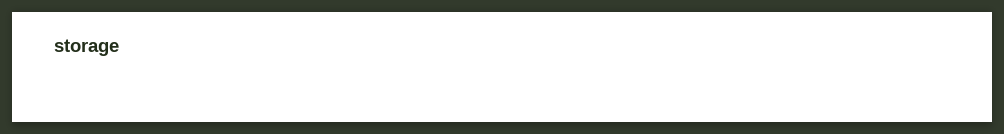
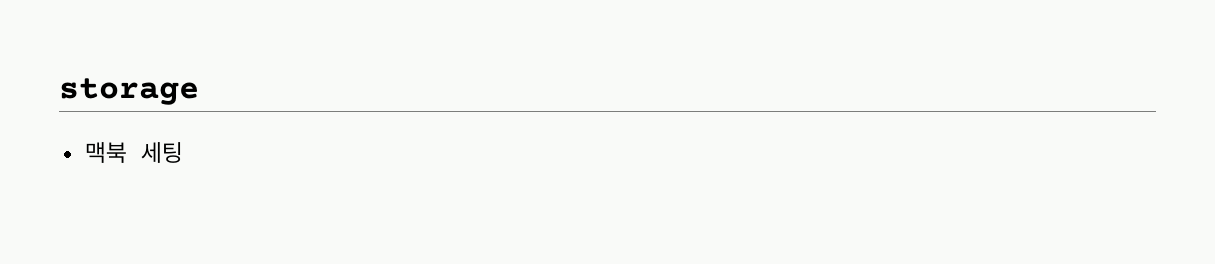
(119, 47) none -> [85,142,184,163] // 맥북 세팅

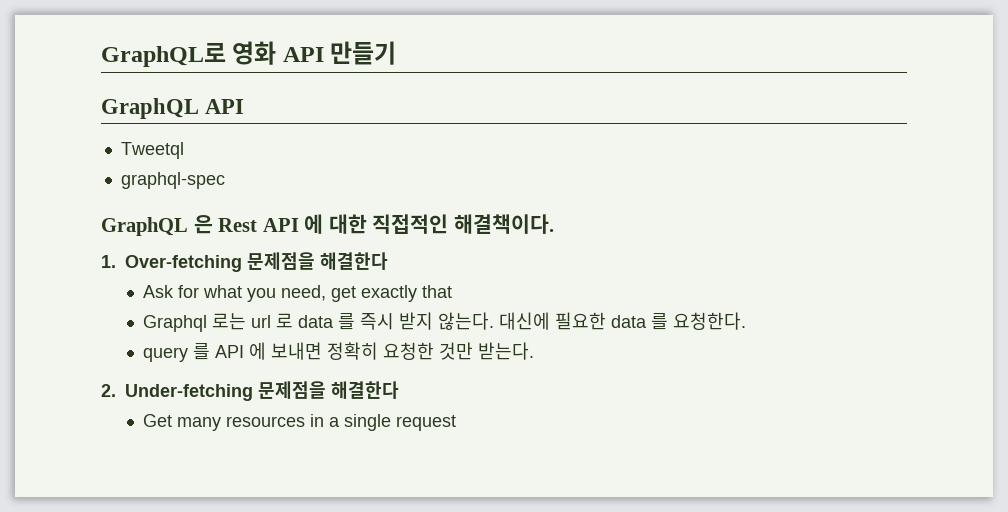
[59,78,199,105] [85,142,184,163] storage // 맥북 세팅 -> [101,41,397,67] [101,98,245,119] [120,142,184,159] [120,172,225,189] [101,214,554,236] [101,252,388,272] [143,285,453,302] [143,312,747,332] [143,342,535,362] [101,381,399,401] [143,414,457,431] GraphQL로 영화 API 만들기 // GraphQL API // Tweetql // graphql-spec // GraphQL 은 Rest API 에 대한 직접적인 해결책이다. // 1. Over-fetching 문제점을 해결한다 // Ask for what you need, get exactly that // Graphql 로는 url 로 data 를 즉시 받지 않는다. 대신에 필요한 data 를 요청한다. // query 를 API 에 보내면 정확히 요청한 것만 받는다. // 2. Under-fetching 문제점을 해결한다 // Get many resources in a single request

